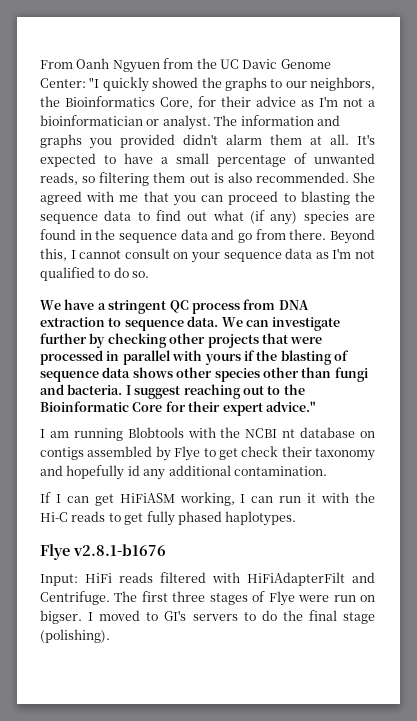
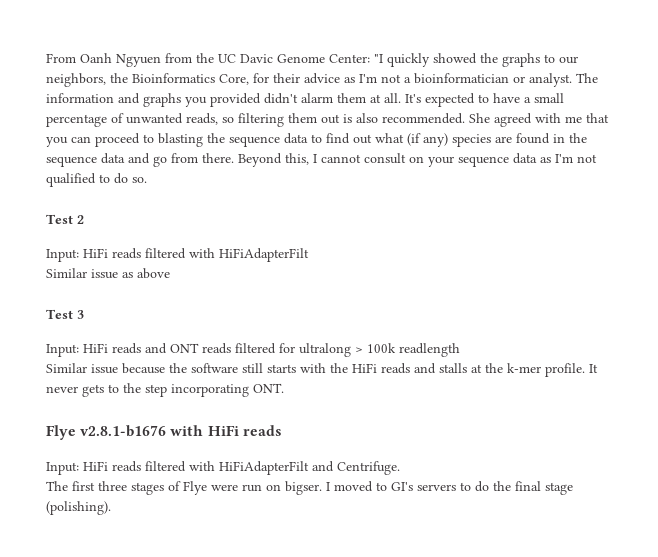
[40,299,309,314] [40,316,341,331] [40,333,323,348] [40,350,349,365] [40,367,368,382] [40,384,305,399] [40,401,316,416] [40,427,375,441] [40,446,375,461] [40,465,327,480] [40,492,376,506] [40,511,297,526] We have a stringent QC process from DNA extraction to sequence data. We can investigate further by checking other projects that were processed in parallel with yours if the blasting of sequence data shows other species other than fungi and bacteria. I suggest reaching out to the Bioinformatic Core for their expert advice." // I am running Blobtools with the NCBI nt database on contigs assembled by Flye to get check their taxonomy and hopefully id any additional contamination. // If I can get HiFiASM working, I can run it with the Hi-C reads to get fully phased haplotypes. -> [46,214,84,224] [46,248,309,262] [46,268,170,279] [46,309,84,319] [46,343,460,357] [46,363,598,377] [46,383,284,397] Test 2 // Input: HiFi reads filtered with HiFiAdapterFilt // Similar issue as above // Test 3 // Input: HiFi reads and ONT reads filtered for ultralong > 100k readlength // Similar issue because the software still starts with the HiFi reads and stalls at the k-mer profile. It never gets to the step incorporating ONT.
(166, 550) none -> [170,425,282,436] with HiFi reads
(110, 598) none -> (400, 468) //

